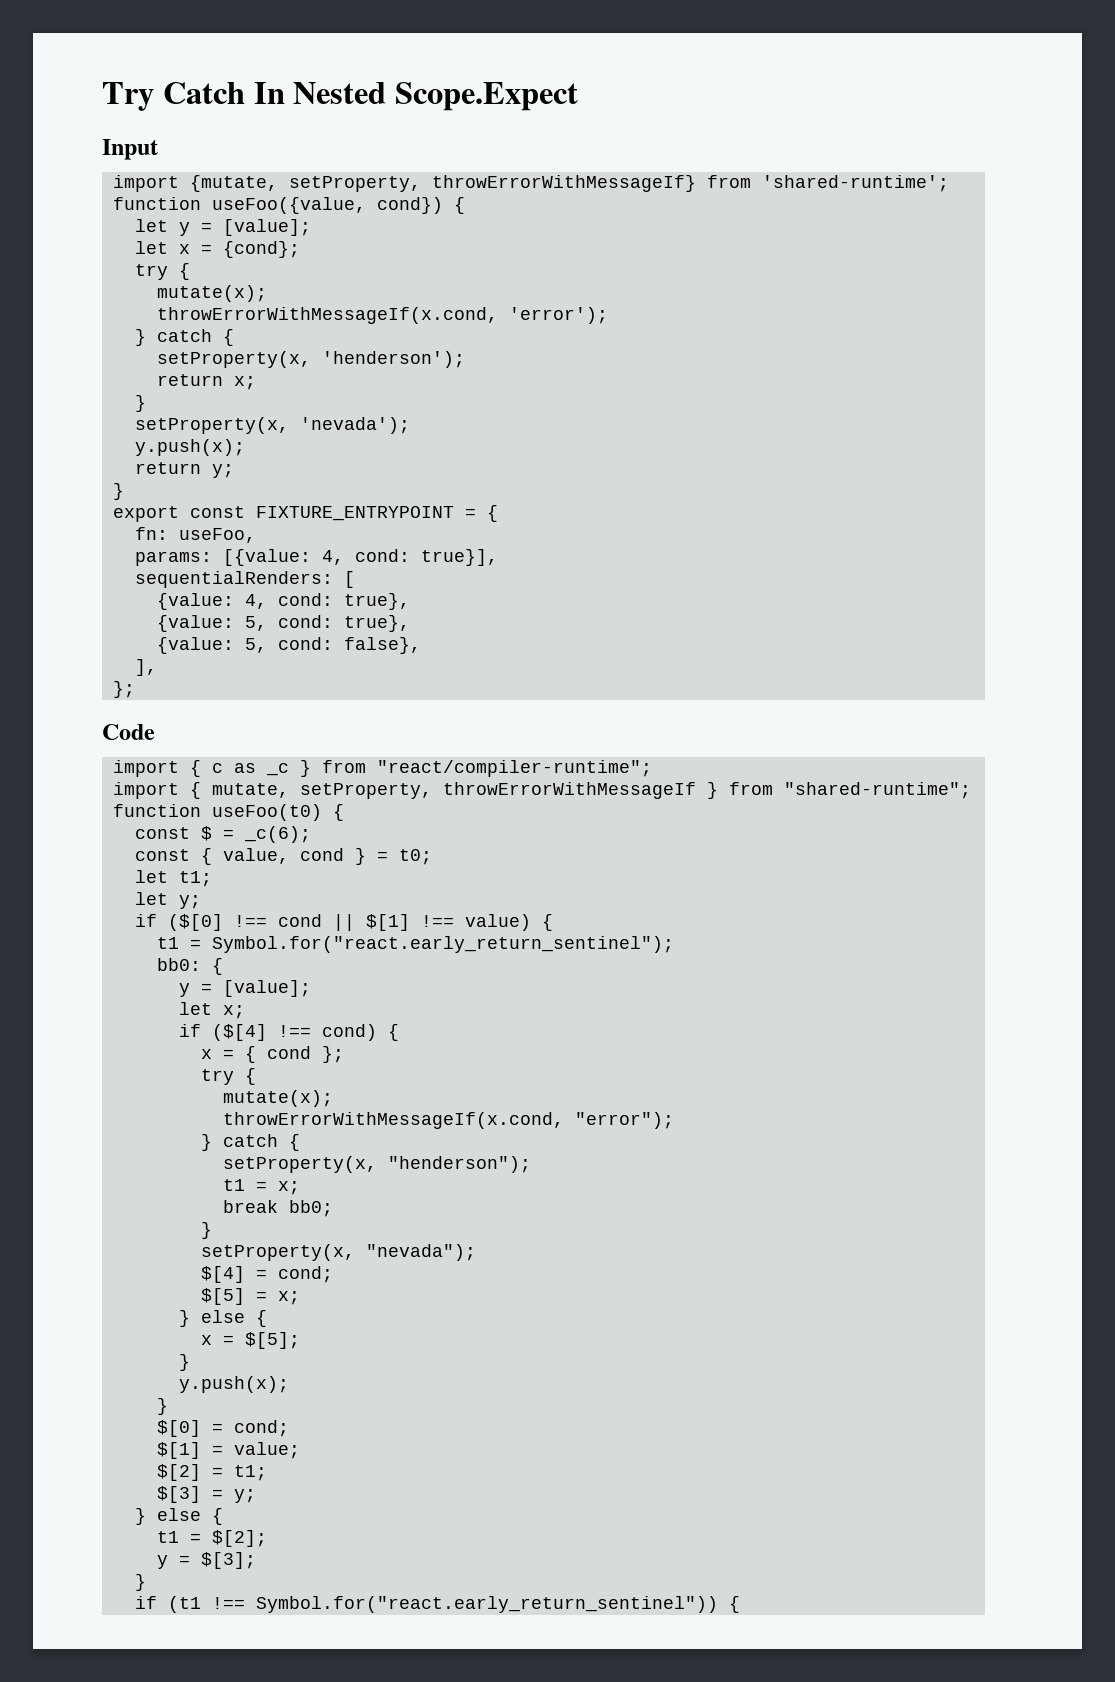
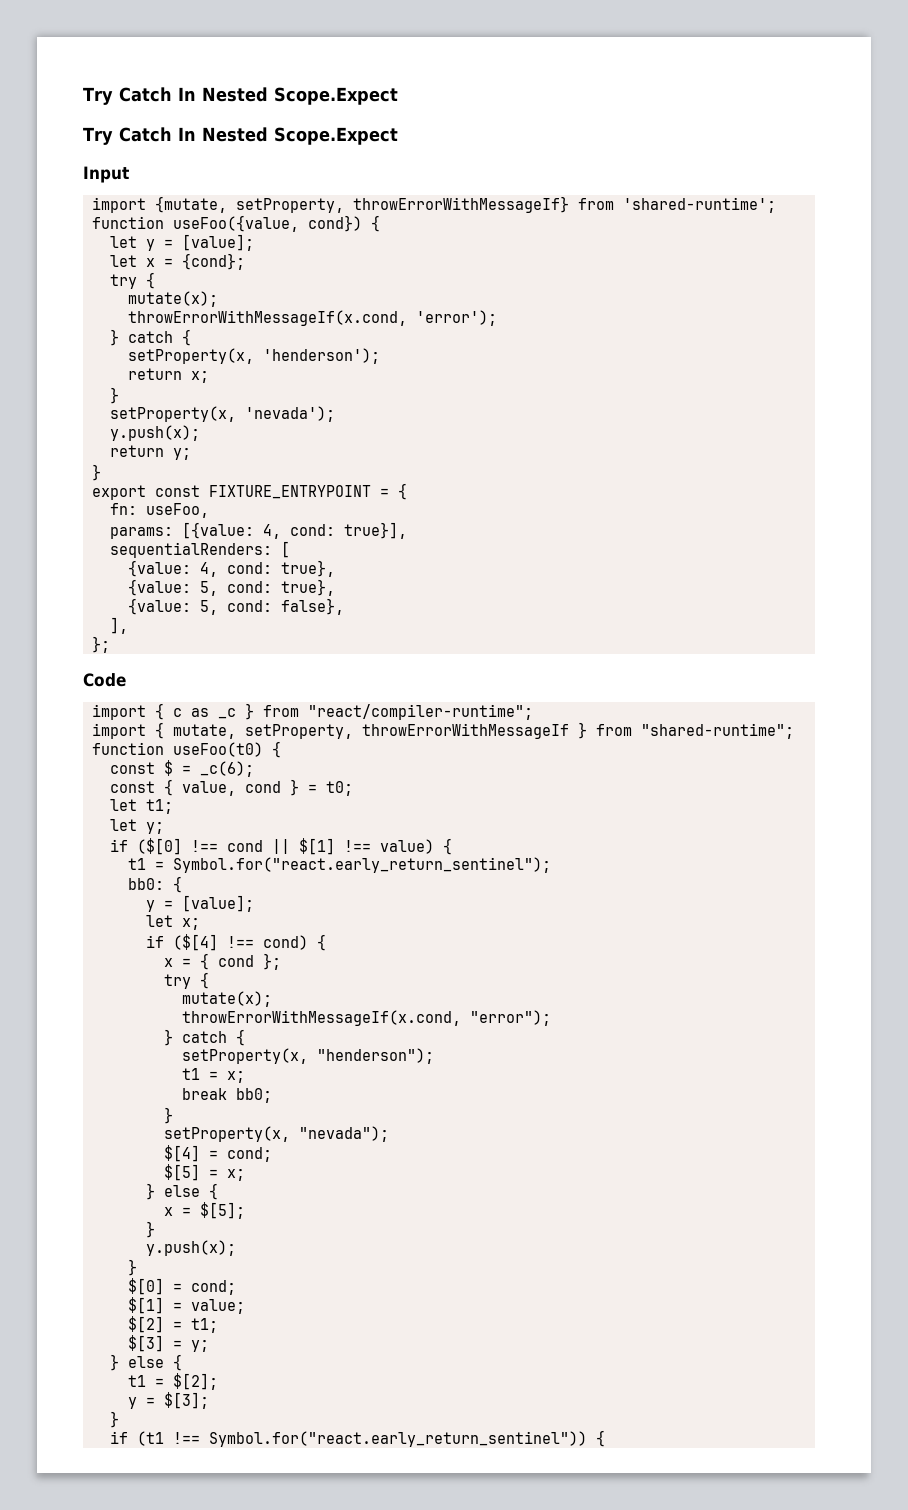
[102,82,579,111] Try Catch In Nested Scope.Expect -> [83,87,398,105] [83,127,398,145] Try Catch In Nested Scope.Expect // Try Catch In Nested Scope.Expect

